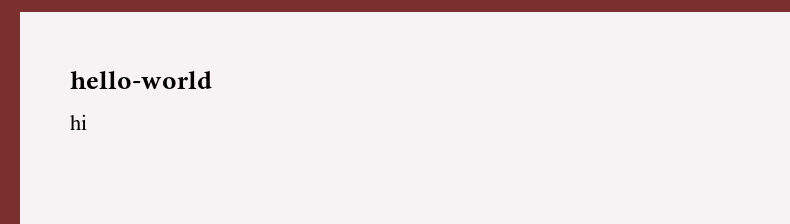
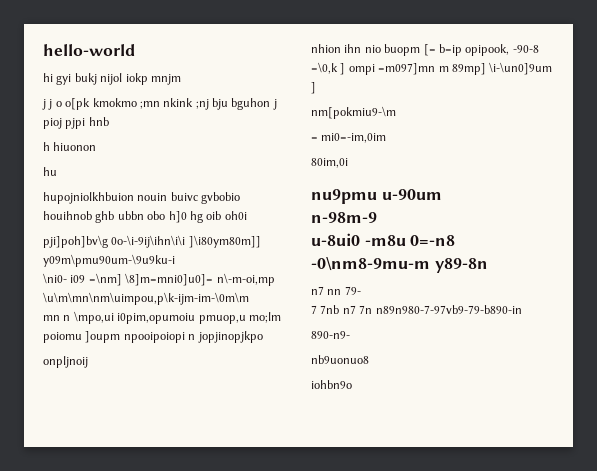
(87, 122) none -> [56,73,181,85] [42,98,277,110] [43,117,109,129] [43,142,97,151] [43,167,57,176] [43,192,241,204] [43,211,247,223] [43,235,261,248] [43,254,175,267] [43,273,275,286] [43,292,249,305] [43,311,281,324] [43,331,263,343] [43,356,88,368] [311,44,539,56] [311,62,553,75] [311,82,316,94] [311,106,396,119] [311,133,387,143] [311,158,348,168] [311,189,442,204] [311,212,377,223] [311,233,456,246] [311,257,488,273] [311,286,361,295] [311,305,522,314] [311,331,350,339] [311,355,369,364] [311,380,352,389] gyi bukj nijol iokp mnjm // j j o o[pk kmokmo ;mn nkink ;nj bju bguhon j pioj pjpi hnb // h hiuonon // hu // hupojniolkhbuion nouin buivc gvbobio houihnob ghb ubbn obo h]0 hg oib oh0i // pji]poh]bv\g 0o-\i-9ij\ihn\i\i ]\i80ym80m]] y09m\pmu90um-\9u9ku-i // \ni0- i09 =\nm] \8]m=mni0]u0]= n\-m-oi,mp \u\m\mn\nm\uimpou,p\k-ijm-im-\0m\m // mn n \mpo,ui i0pim,opumoiu pmuop,u mo;lm poiomu ]oupm npooipoiopi n jopjinopjkpo // onpljnoij // nhion ihn nio buopm [= b=ip opipook, -90-8 =\0,k ] ompi =m097]mn m 89mp] \i-\un0]9um ] // nm[pokmiu9-\m // = mi0=-im,0im // 80im,0i // nu9pmu u-90um // n-98m-9 // u-8ui0 -m8u 0=-n8 -0\nm8-9mu-m y89-8n // n7 nn 79- // 7 7nb n7 7n n89n980-7-97vb9-79-b890-in // 890-n9- // nb9uonuo8 // iohbn9o

